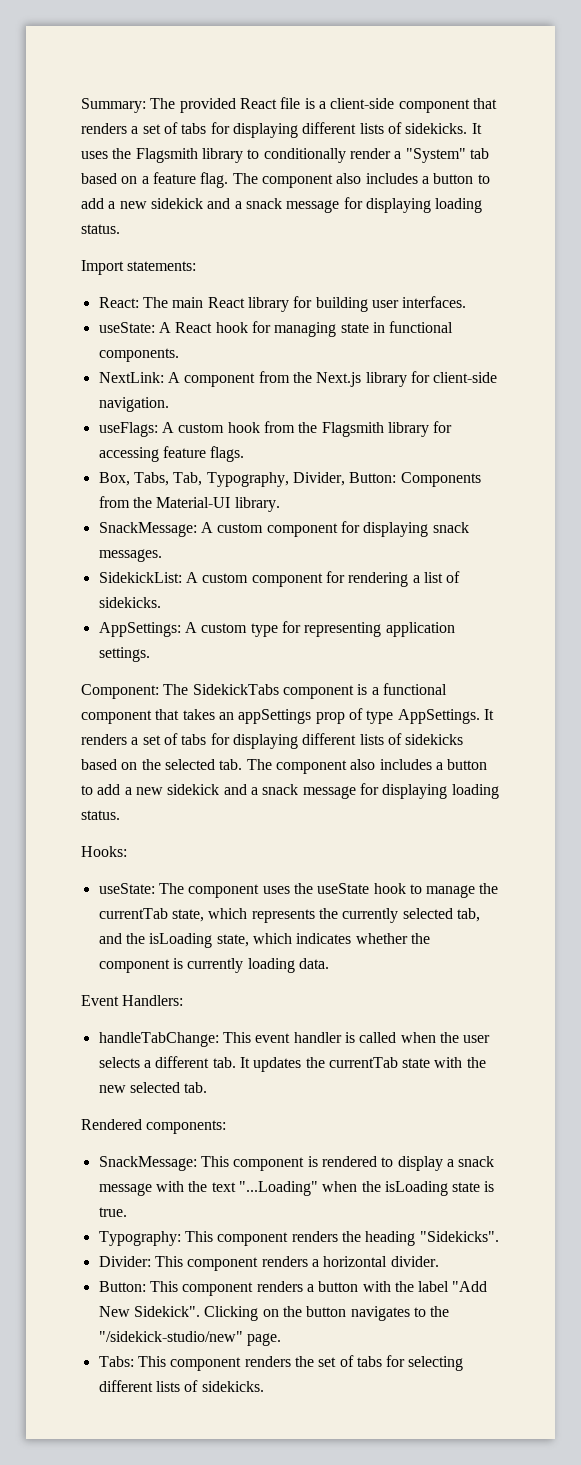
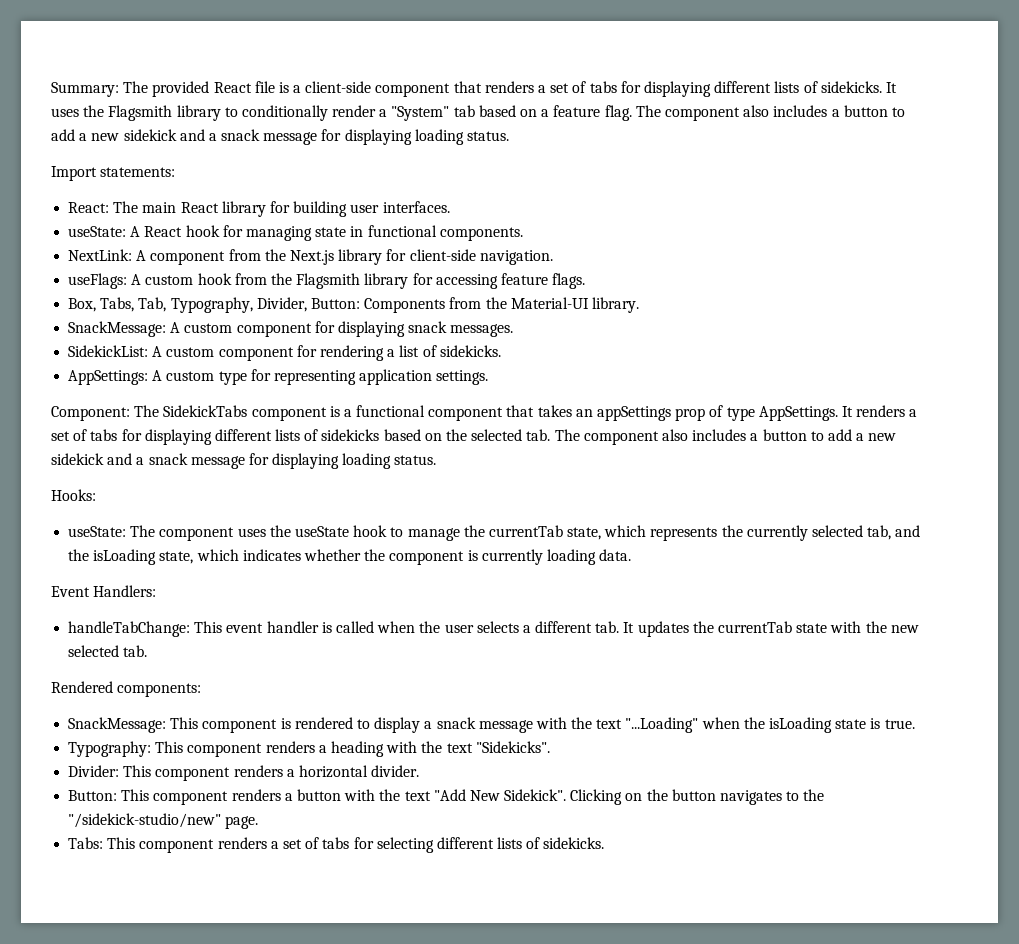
[341,1231,416,1246] the heading -> [318,741,473,757] a heading with the text
[418,1281,450,1292] label -> [404,791,431,801] text
[294,1356,314,1367] the -> [270,841,279,849] a

